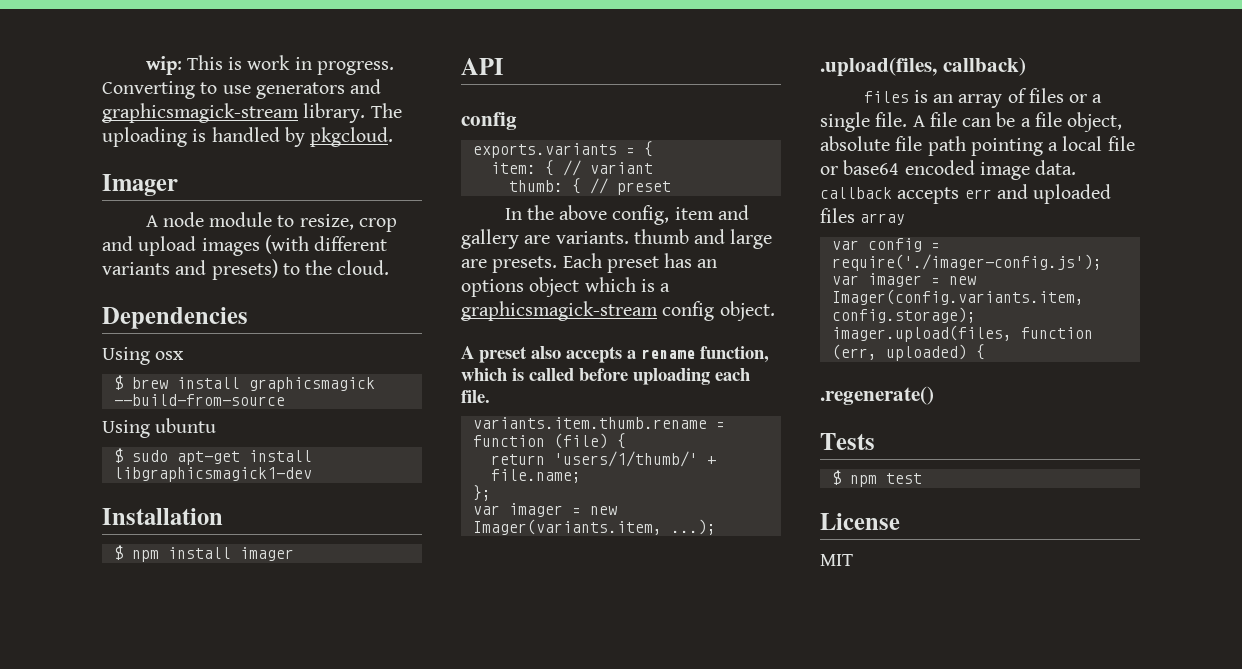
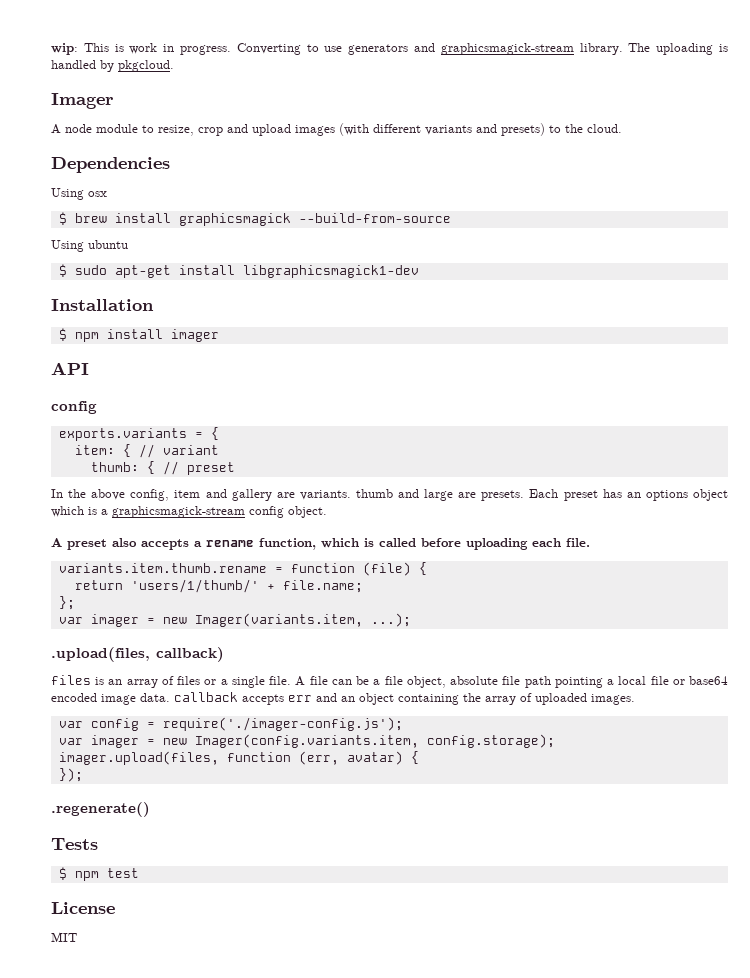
[1033,184,1112,204] [820,208,906,225] uploaded files array -> [341,693,635,705] an object containing the array of uploaded images.
[885,344,985,361] uploaded) { -> [346,751,419,765] [58,768,83,782] avatar) { // });

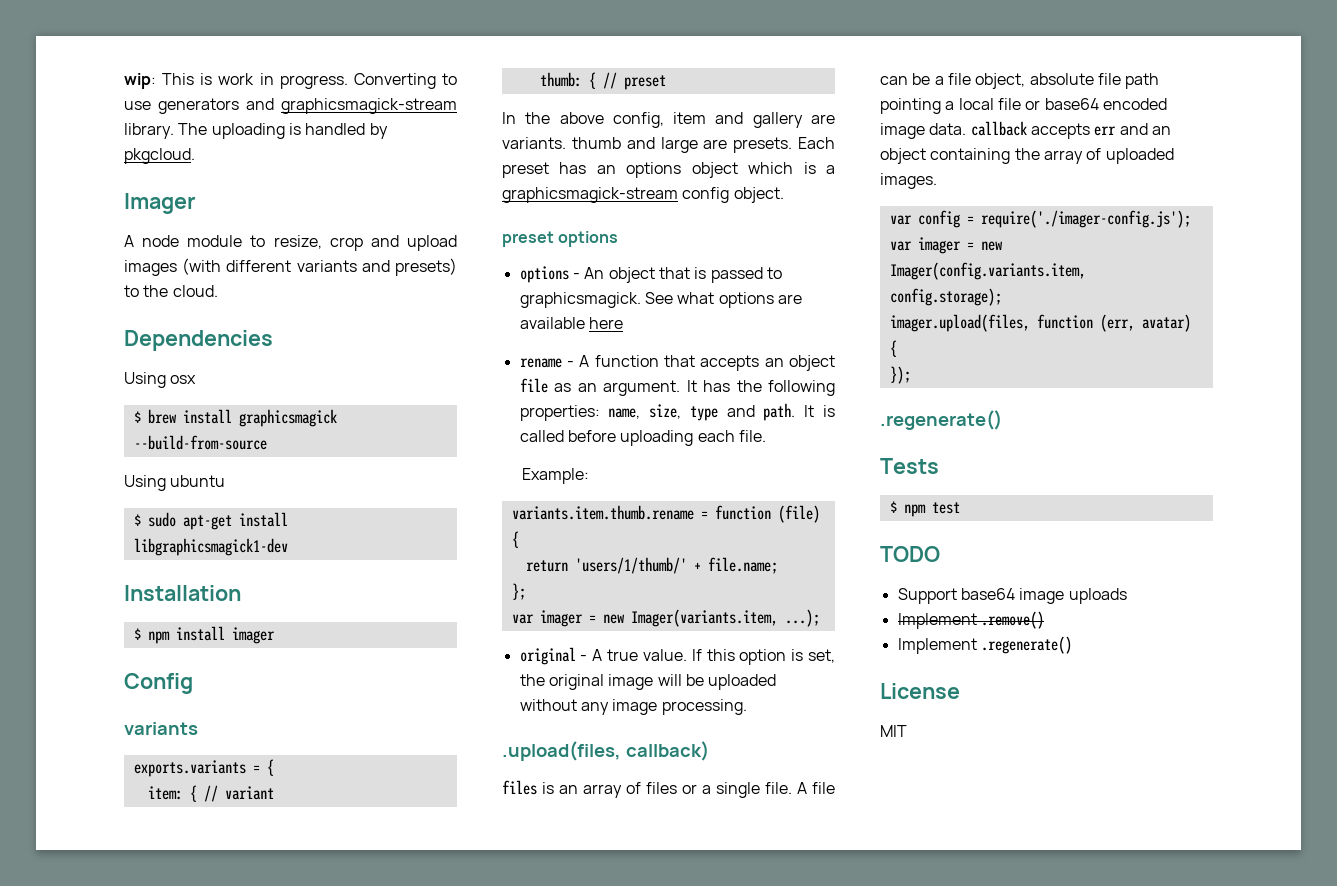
[51,362,89,375] [51,401,97,414] API // config -> [124,673,193,694] [124,722,198,735] Config // variants
[51,538,359,550] A preset also accepts a rename function, which -> [502,231,619,247] [519,266,782,283] [519,292,802,308] [519,317,623,329] [519,355,835,371] [519,378,835,396] [519,403,815,421] preset options // options - An object that is passed to graphicsmagick. See what options are available here // rename - A function that accepts an object file as an argument. It has the following properties: name, size, type and path. It
(590, 542) none -> [522,468,590,484] // Example:
(411, 620) none -> [519,647,835,665] [519,674,777,690] [519,699,747,715] // original - A true value. If this option is set, the original image will be uploaded without any image processing.
(139, 873) none -> [880,546,940,562] [897,588,1127,604] [897,611,1044,629] [897,636,1072,654] // TODO // Support base64 image uploads // Implement .remove() // Implement .regenerate()

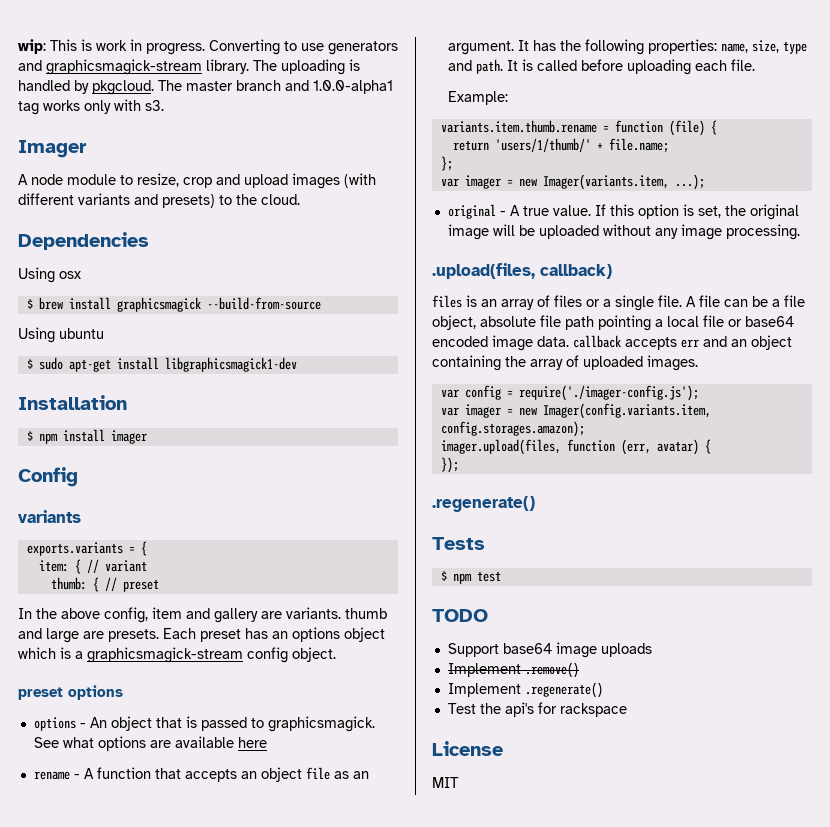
(195, 156) none -> [158,80,393,94] [18,99,164,115] The master branch and 1.0.0-alpha1 tag works only with s3.
[889,288,1002,306] config.storage); -> [440,421,585,437] config.storages.amazon);
(1072, 645) none -> [447,702,627,717] // Test the api's for rackspace

